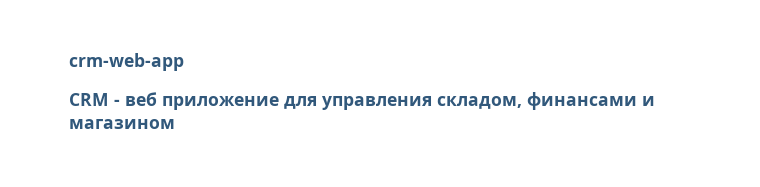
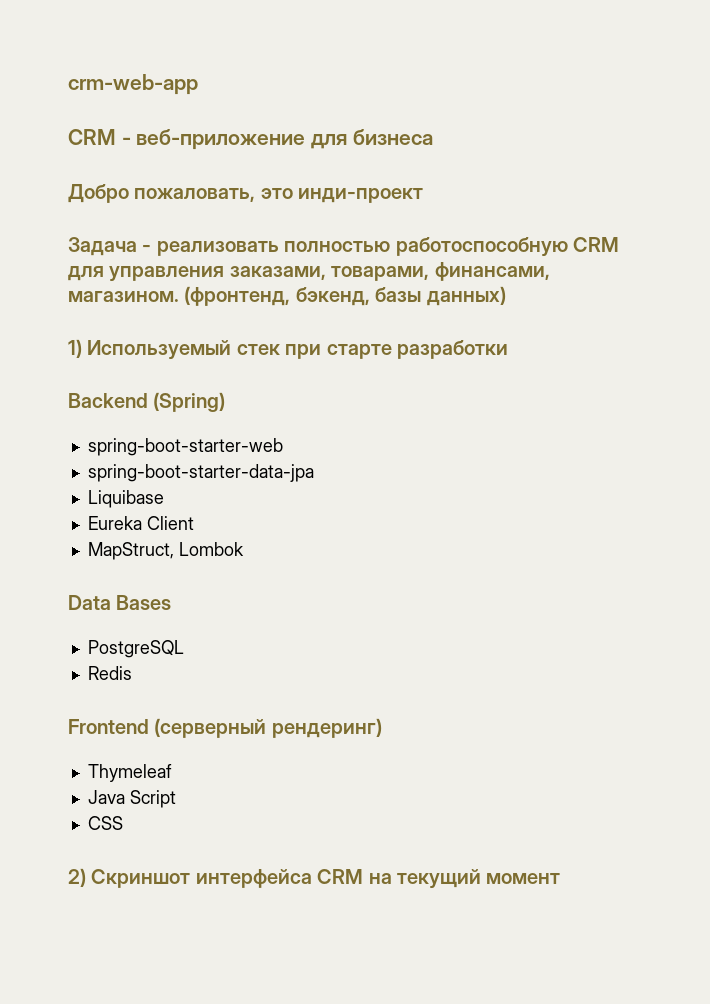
[125,92,655,110] [69,119,175,129] веб приложение для управления складом, финансами и магазином -> [136,129,433,150] [68,184,424,203] [68,237,619,257] [68,262,550,282] [68,286,506,306] [68,339,508,360] [68,392,226,412] [87,438,283,456] [87,464,314,482] [87,490,164,508] [87,516,194,530] [87,542,244,560] [68,595,172,610] [87,640,184,658] [87,666,132,680] [68,718,382,738] [87,764,172,782] [87,790,176,808] [87,816,123,830] [68,868,561,889] веб-приложение для бизнеса // Добро пожаловать, это инди-проект // Задача - реализовать полностью работоспособную CRM для управления заказами, товарами, финансами, магазином. (фронтенд, бэкенд, базы данных) // 1) Используемый стек при старте разработки // Backend (Spring) // spring-boot-starter-web // spring-boot-starter-data-jpa // Liquibase // Eureka Client // MapStruct, Lombok // Data Bases // PostgreSQL // Redis // Frontend (серверный рендеринг) // Thymeleaf // Java Script // CSS // 2) Скриншот интерфейса CRM на текущий момент

